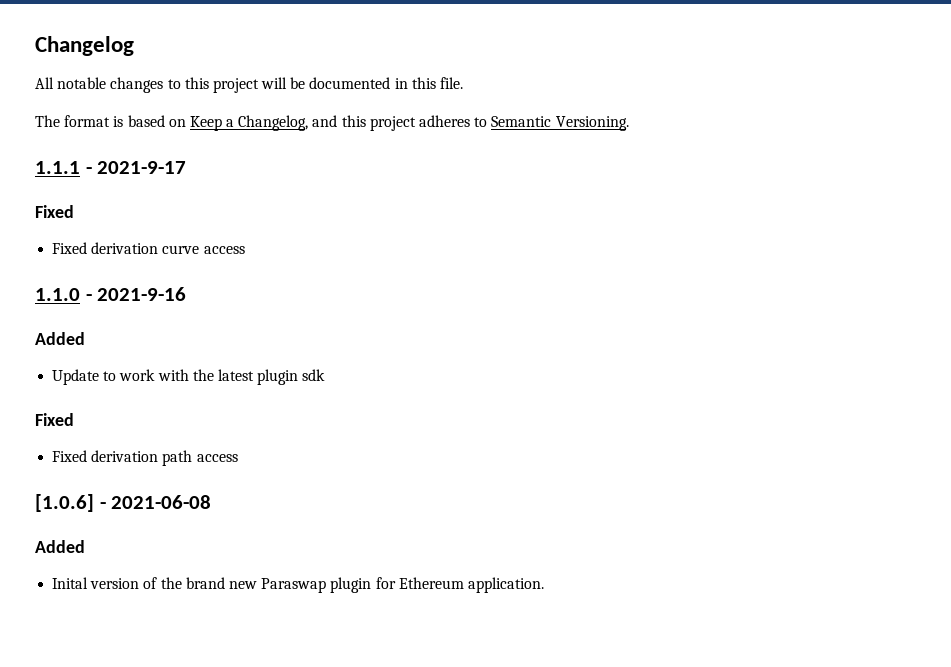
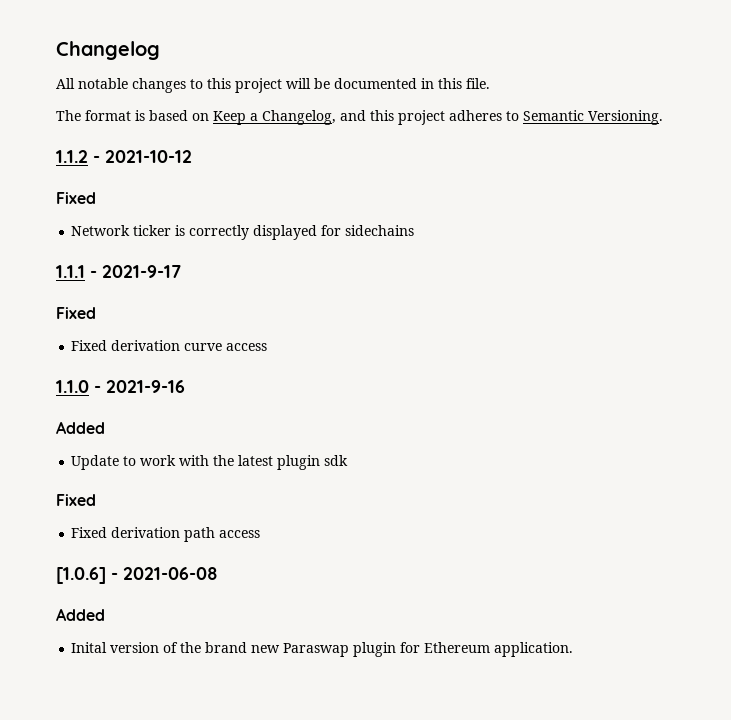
(629, 123) none -> [56,150,192,163] [56,192,96,204] [71,225,415,240] // 1.1.2 - 2021-10-12 // Fixed // Network ticker is correctly displayed for sidechains

